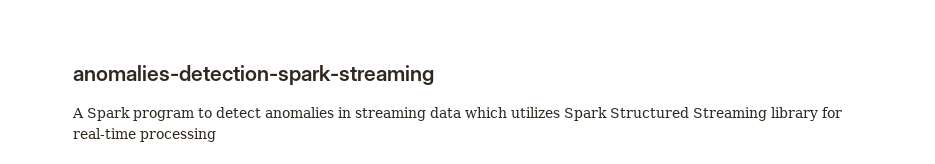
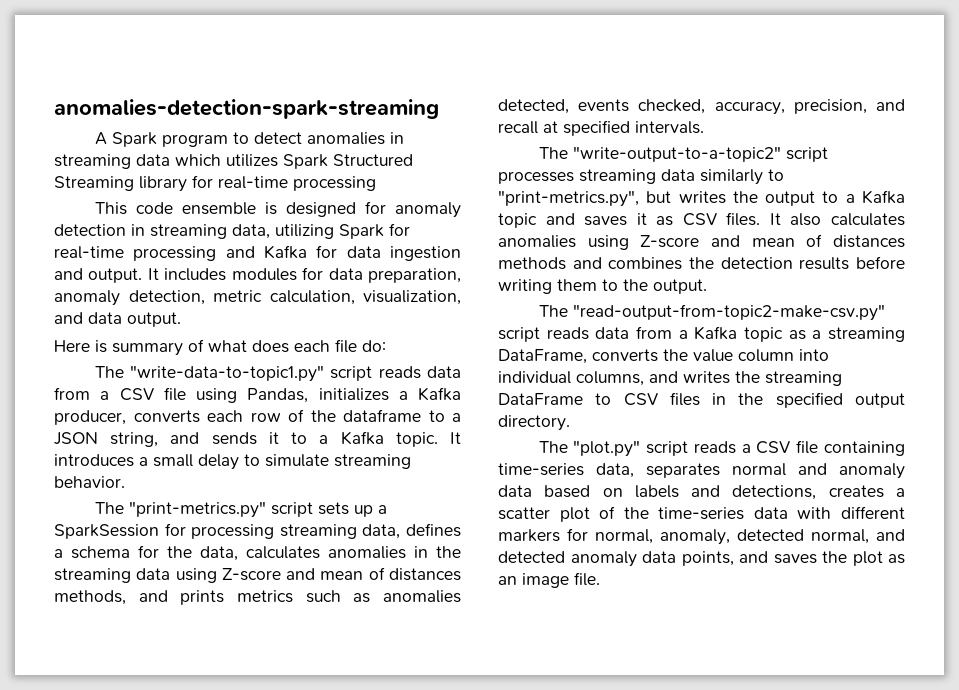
(216, 135) none -> [94,201,461,218] [54,223,410,239] [54,245,461,261] [54,267,461,283] [54,290,461,306] [54,312,181,327] [54,339,386,356] [94,365,461,382] [54,387,461,403] [54,409,461,425] [54,431,462,447] [54,454,411,470] [54,476,125,488] [94,501,387,518] [54,523,461,539] [54,545,461,561] [54,567,461,583] [54,590,461,605] [498,99,905,115] [498,120,704,136] [538,146,828,162] [498,169,784,185] [498,190,905,207] [498,212,905,228] [498,234,905,250] [498,256,905,270] [498,279,707,294] [538,304,885,321] [498,326,905,342] [498,349,829,364] [498,371,842,386] [498,392,905,408] [498,415,570,431] [538,440,905,457] [498,463,905,479] [498,485,905,500] [498,506,905,522] [498,528,905,545] [498,551,905,567] [498,572,600,588] // This code ensemble is designed for anomaly detection in streaming data, utilizing Spark for real-time processing and Kafka for data ingestion and output. It includes modules for data preparation, anomaly detection, metric calculation, visualization, and data output. // Here is summary of what does each file do: // The "write-data-to-topic1.py" script reads data from a CSV file using Pandas, initializes a Kafka producer, converts each row of the dataframe to a JSON string, and sends it to a Kafka topic. It introduces a small delay to simulate streaming behavior. // The "print-metrics.py" script sets up a SparkSession for processing streaming data, defines a schema for the data, calculates anomalies in the streaming data using Z-score and mean of distances methods, and prints metrics such as anomalies detected, events checked, accuracy, precision, and recall at specified intervals. // The "write-output-to-a-topic2" script processes streaming data similarly to "print-metrics.py", but writes the output to a Kafka topic and saves it as CSV files. It also calculates anomalies using Z-score and mean of distances methods and combines the detection results before writing them to the output. // The "read-output-from-topic2-make-csv.py" script reads data from a Kafka topic as a streaming DataFrame, converts the value column into individual columns, and writes the streaming DataFrame to CSV files in the specified output directory. // The "plot.py" script reads a CSV file containing time-series data, separates normal and anomaly data based on labels and detections, creates a scatter plot of the time-series data with different markers for normal, anomaly, detected normal, and detected anomaly data points, and saves the plot as an image file.

